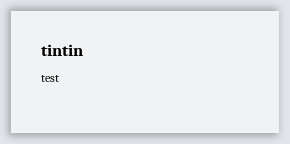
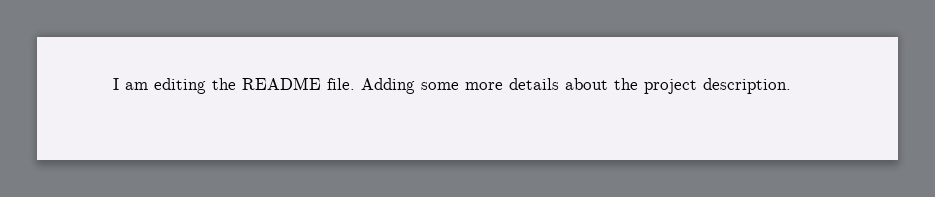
[41,44,83,56] [41,75,59,82] tintin // test -> [112,77,791,94] I am editing the README file. Adding some more details about the project description.

